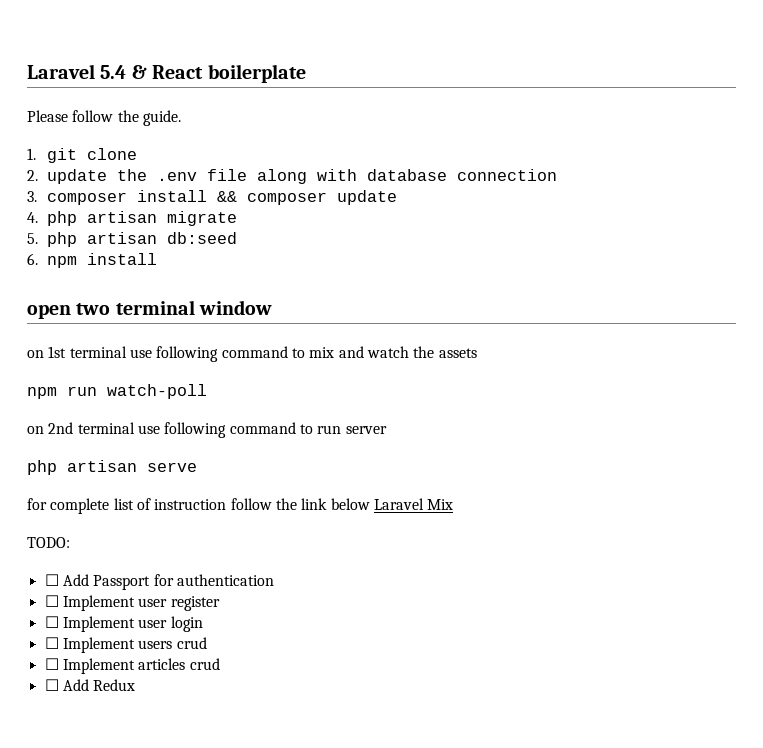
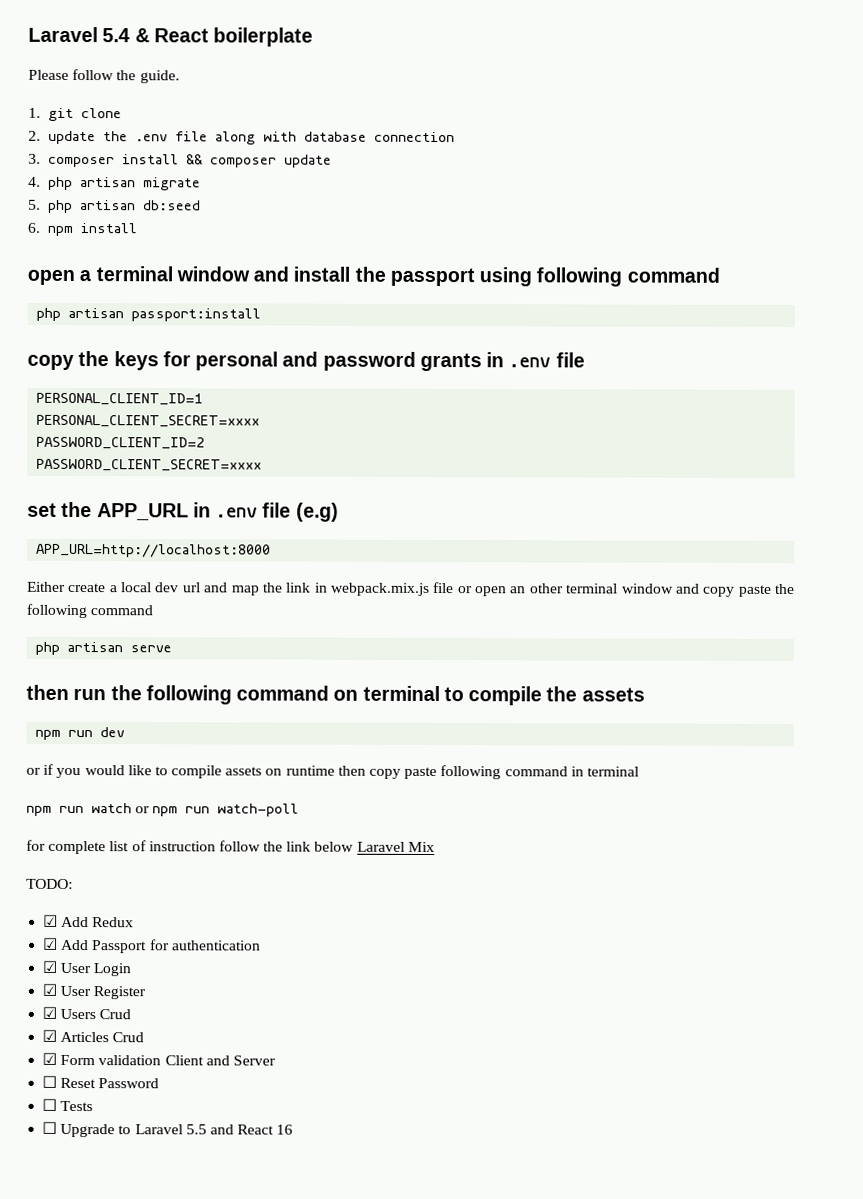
[76,300,273,315] [27,346,477,362] [27,384,207,399] [27,422,387,438] [27,460,197,475] two terminal window // on 1st terminal use following command to mix and watch the assets // npm run watch-poll // on 2nd terminal use following command to run server // php artisan serve -> [79,266,720,287] [36,307,262,322] [27,351,585,372] [36,392,204,406] [36,414,261,428] [36,436,206,450] [36,458,263,472] [27,501,339,522] [36,543,272,558] [27,581,796,597] [26,603,154,619] [35,641,173,655] [26,684,645,706] [35,727,126,740] [26,763,639,780] [26,803,300,817] a terminal window and install the passport using following command // php artisan passport:install // copy the keys for personal and password grants in .env file // PERSONAL_CLIENT_ID=1 // PERSONAL_CLIENT_SECRET=xxxx // PASSWORD_CLIENT_ID=2 // PASSWORD_CLIENT_SECRET=xxxx // set the APP_URL in .env file (e.g) // APP_URL=http://localhost:8000 // Either create a local dev url and map the link in webpack.mix.js file or open an other terminal window and copy paste the following command // php artisan serve // then run the following command on terminal to compile the assets // npm run dev // or if you would like to compile assets on runtime then copy paste following command in terminal // npm run watch or npm run watch-poll
[44,574,59,586] ☐ -> [43,914,135,928] [43,937,59,950] ☑ Add Redux // ☑
[44,595,220,611] [44,616,203,632] [44,637,207,653] [44,658,220,674] [44,679,136,691] ☐ Implement user register // ☐ Implement user login // ☐ Implement users crud // ☐ Implement articles crud // ☐ Add Redux -> [42,960,132,977] [42,983,147,1000] [42,1006,132,1020] [42,1029,145,1043] [42,1052,276,1066] [42,1075,160,1089] [42,1098,94,1112] [42,1121,294,1138] ☑ User Login // ☑ User Register // ☑ Users Crud // ☑ Articles Crud // ☑ Form validation Client and Server // ☐ Reset Password // ☐ Tests // ☐ Upgrade to Laravel 5.5 and React 16

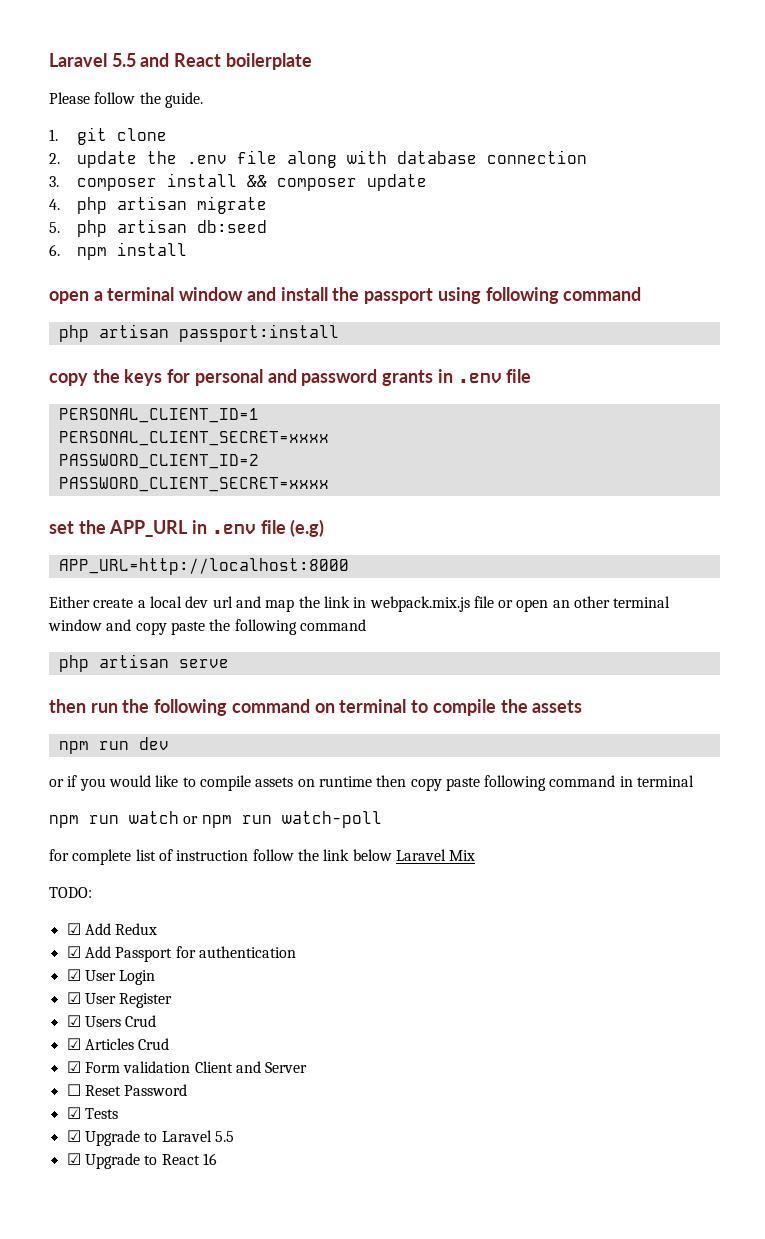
[28,26,150,43] Laravel 5.4 & -> [49,53,170,67] Laravel 5.5 and
[42,1098,58,1111] ☐ -> [66,1107,81,1119] ☑
[42,1121,58,1134] ☐ -> [66,1130,81,1142] ☑
[209,1124,234,1135] and -> [66,1153,158,1169] // ☑ Upgrade to

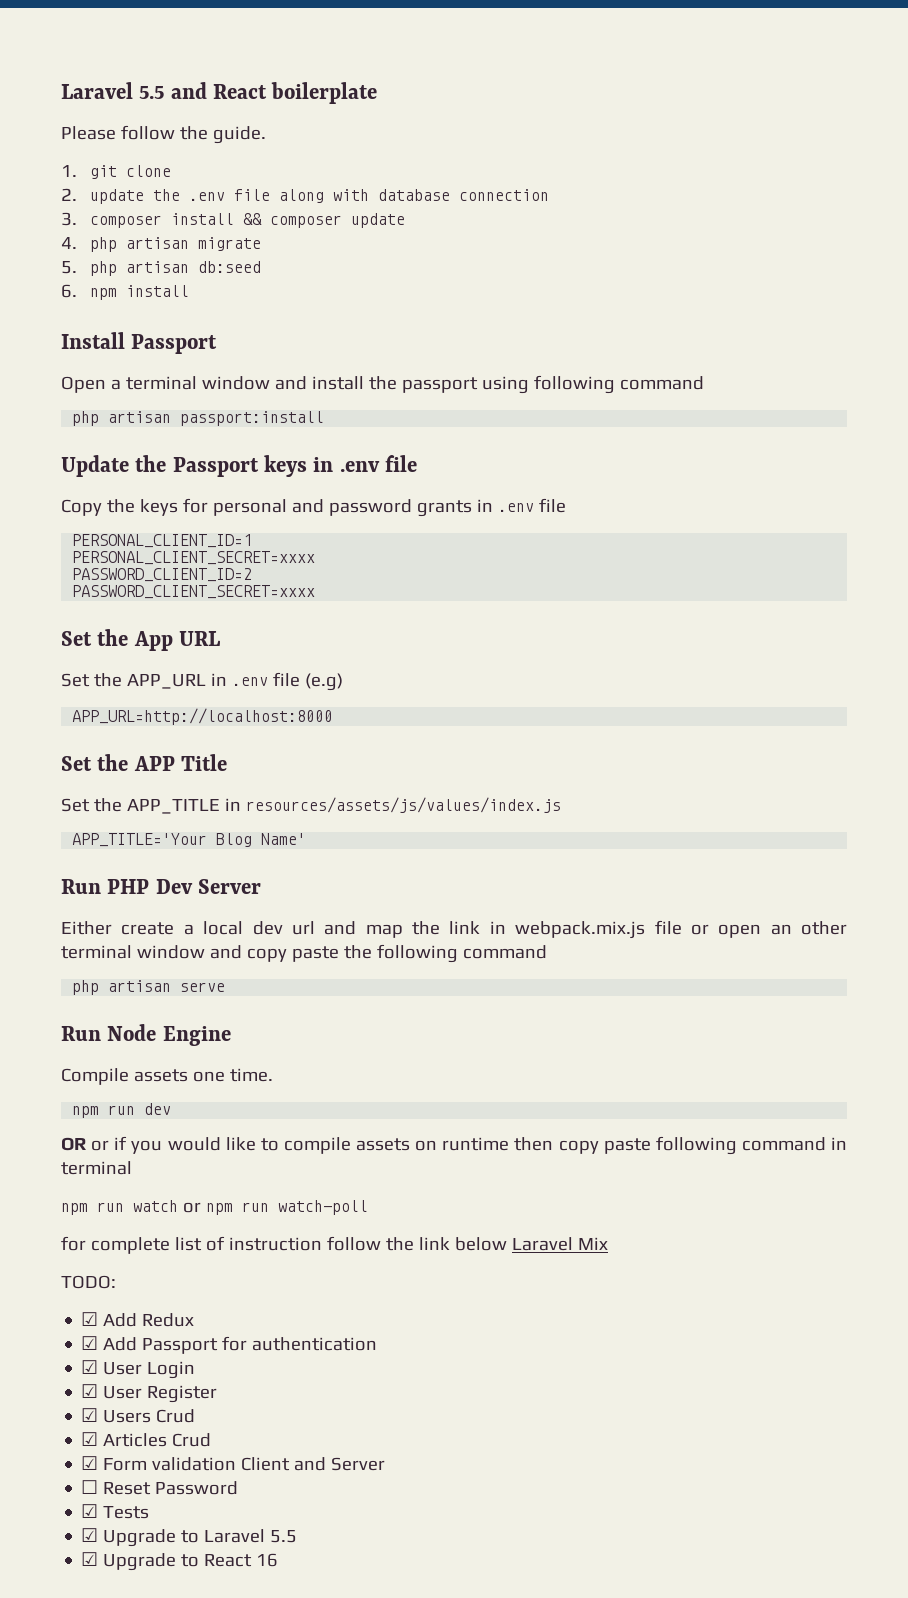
[49,291,89,304] open -> [61,332,218,354] [61,376,106,393] Install Passport // Open
[49,373,88,386] copy -> [61,455,418,477] [61,499,102,516] Update the Passport keys in .env file // Copy
[49,521,74,534] set -> [61,629,221,651] [61,673,90,687] Set the App URL // Set
(349, 566) none -> [61,754,228,771] [61,797,561,814] [72,833,307,847] [61,879,262,894] // Set the APP Title // Set the APP_TITLE in resources/assets/js/values/index.js // APP_TITLE='Your Blog Name' // Run PHP Dev Server
[49,699,583,716] then run the following command on terminal to compile the assets -> [61,1024,231,1046] [61,1068,273,1085] Run Node Engine // Compile assets one time.
(169, 743) none -> [61,1137,86,1151] OR

